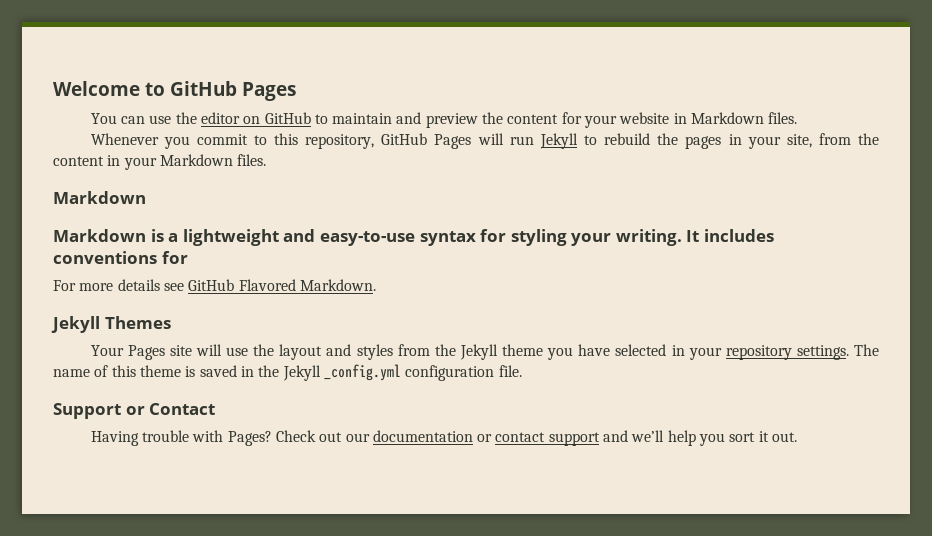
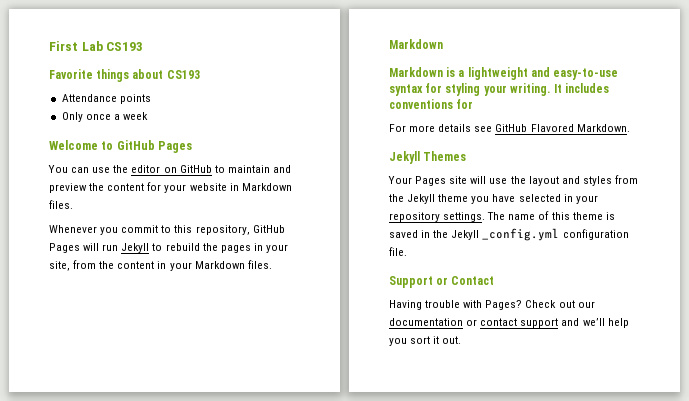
(53, 88) none -> [49,41,144,51] [49,69,200,82] [61,94,151,104] [61,112,148,122] First Lab CS193 // Favorite things about CS193 // Attendance points // Only once a week //

